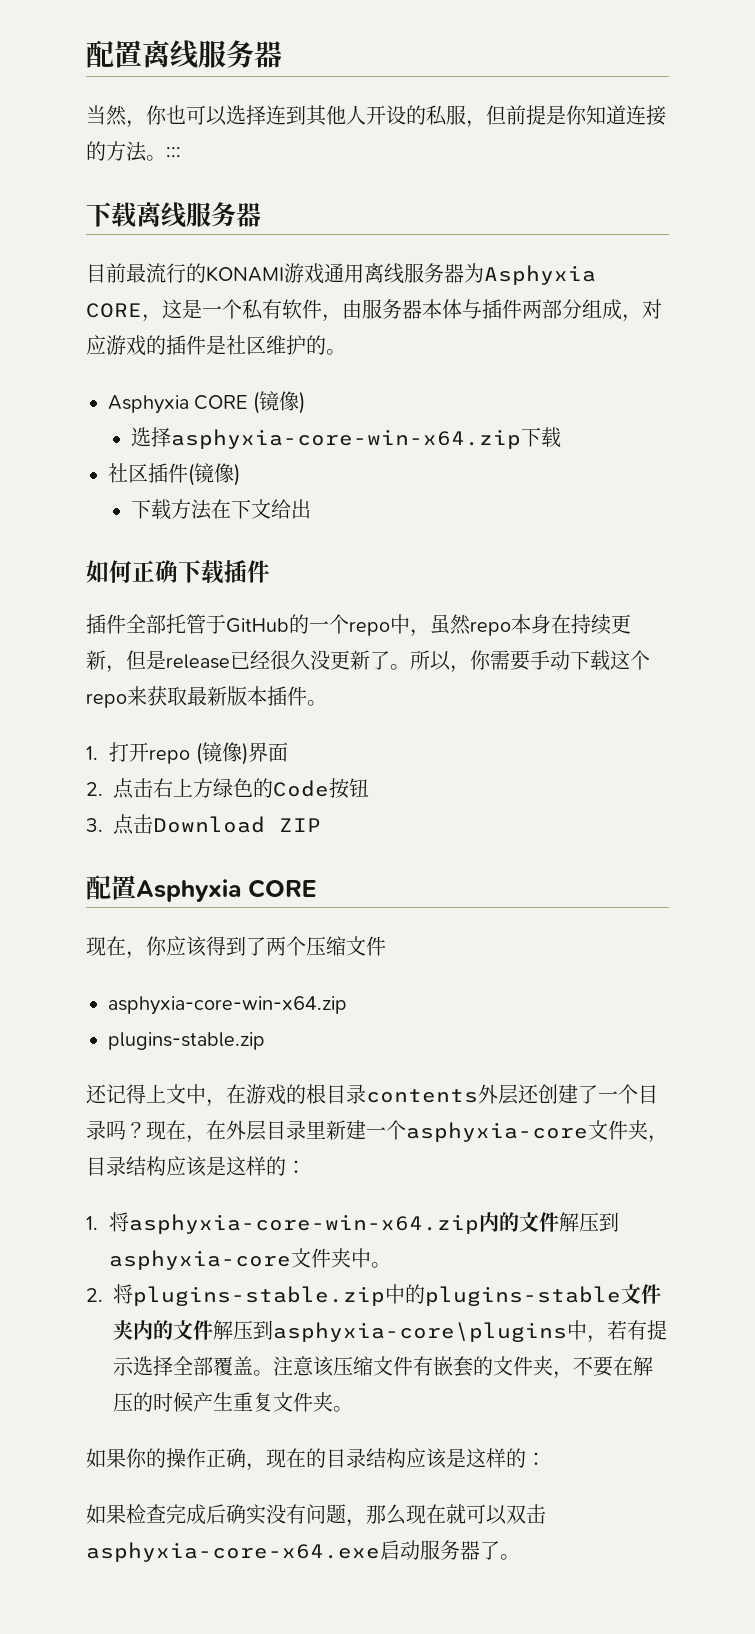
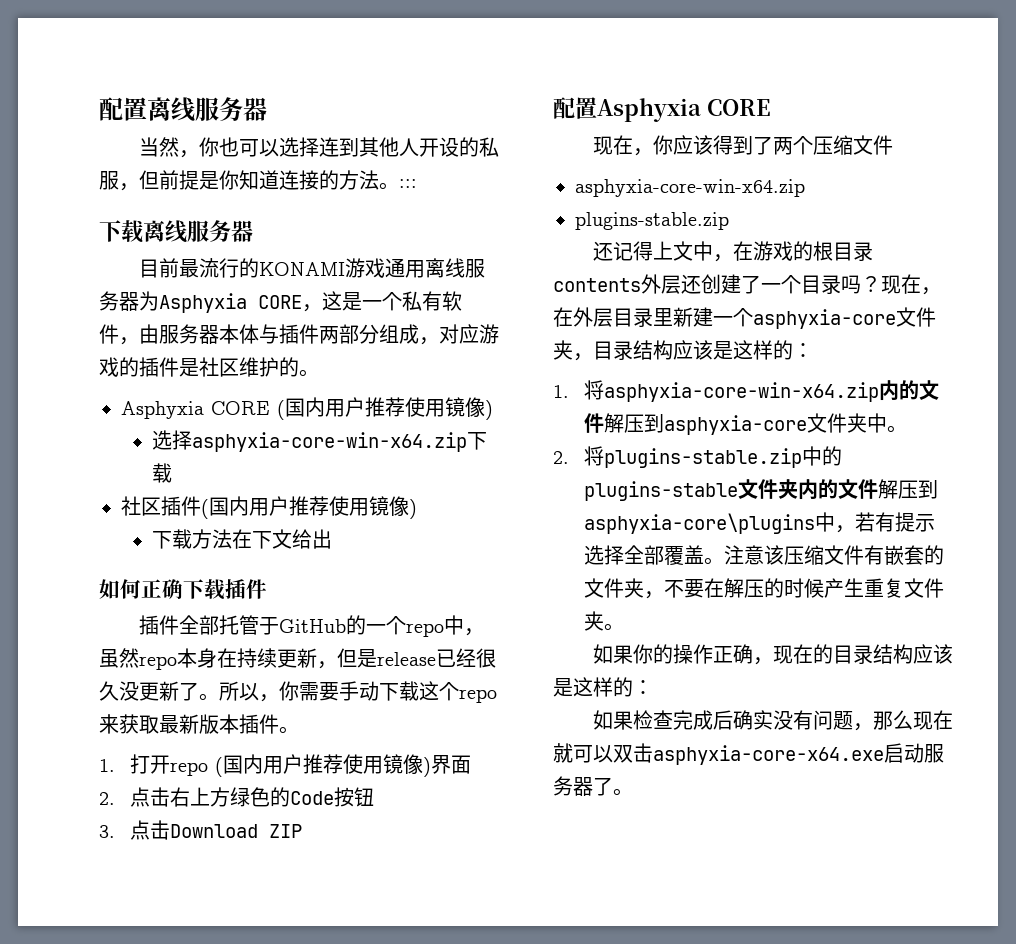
(259, 402) none -> [285,397,445,417] 国内用户推荐使用
(194, 474) none -> [209,496,369,516] 国内用户推荐使用
(202, 753) none -> [222,754,383,774] 国内用户推荐使用

